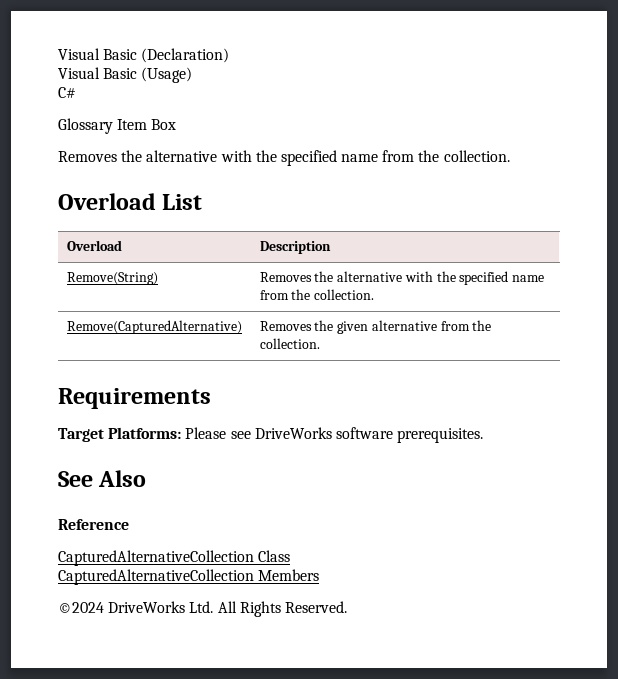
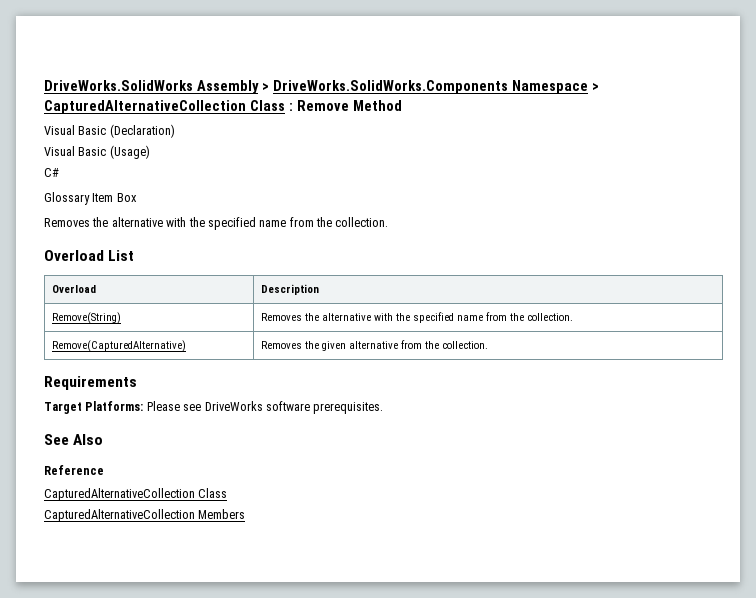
(58, 54) none -> [44,80,599,94] [44,100,402,114] DriveWorks.SolidWorks Assembly > DriveWorks.SolidWorks.Components Namespace > CapturedAlternativeCollection Class : Remove Method //
[58,601,347,617] // ©2024 DriveWorks Ltd. All Rights Reserved. -> (246, 514) none

